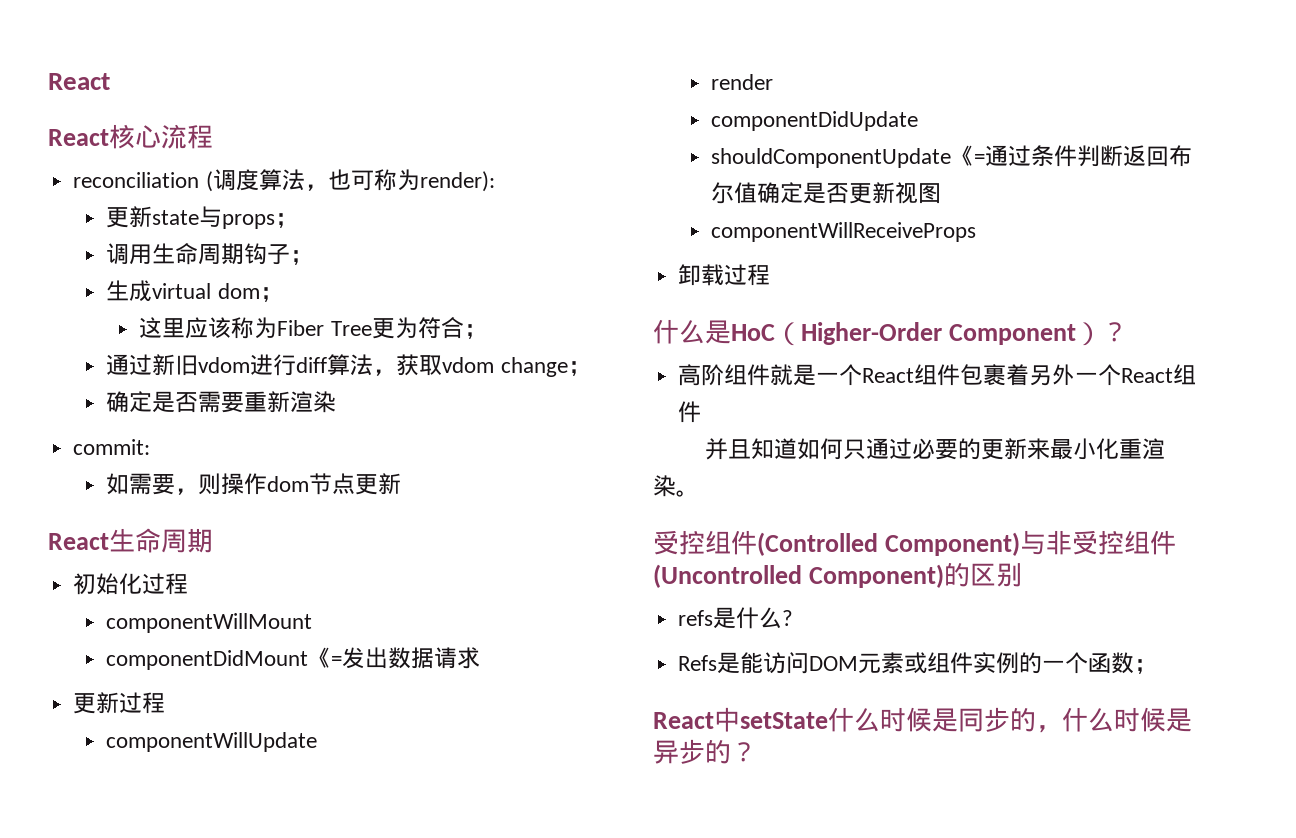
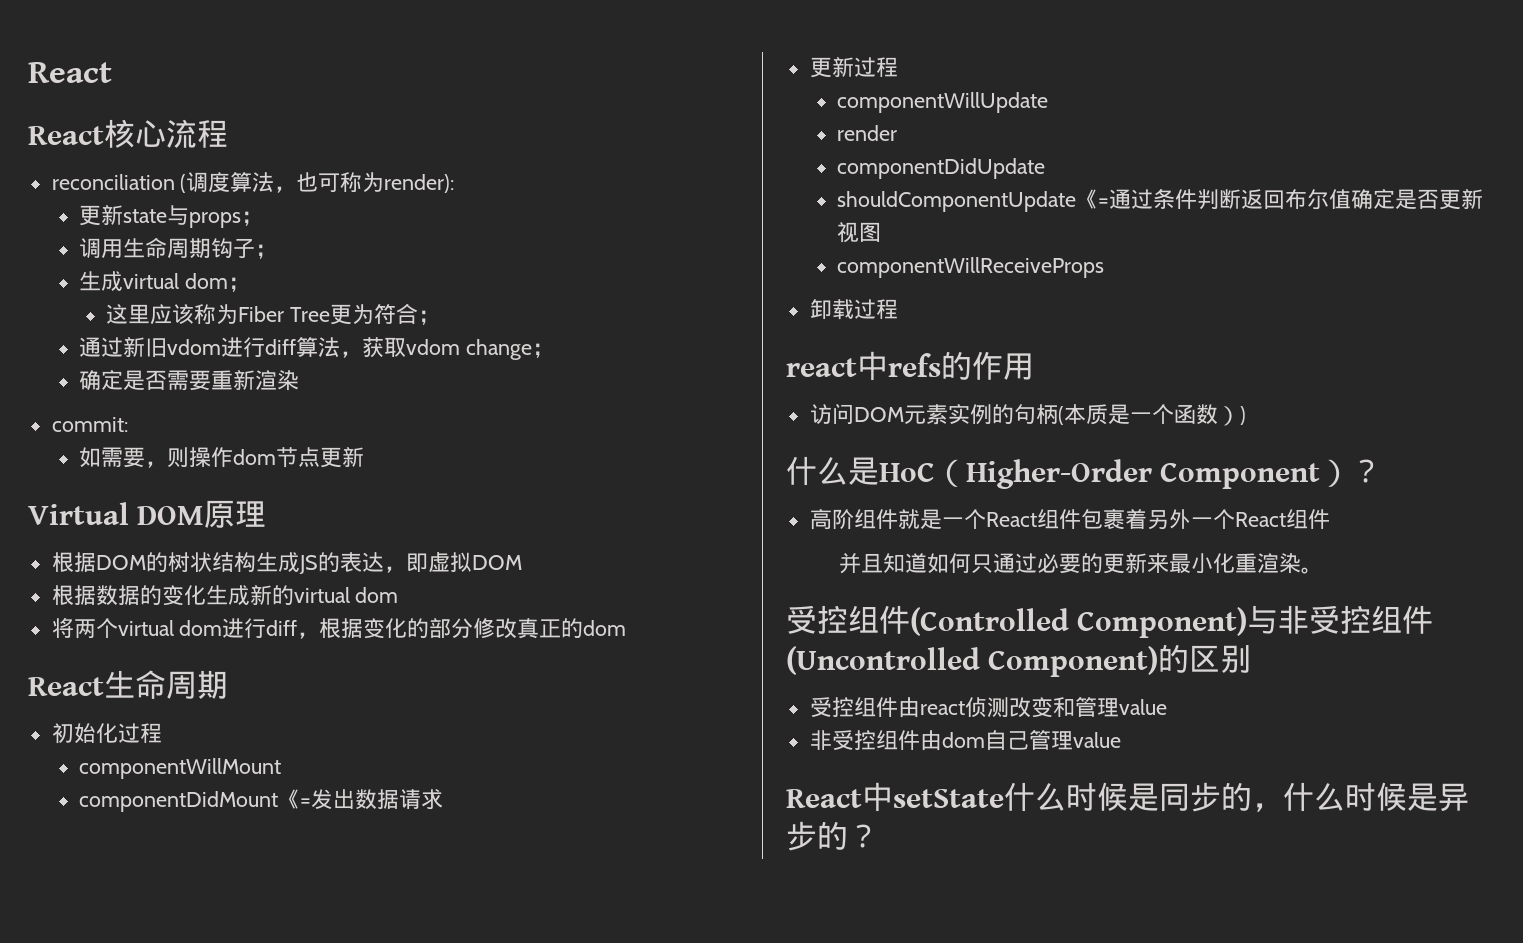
(402, 484) none -> [28,500,267,528] [51,552,522,574] [51,585,399,606] [51,617,627,639] // Virtual DOM原理 // 根据DOM的树状结构生成JS的表达，即虚拟DOM // 根据数据的变化生成新的virtual dom // 将两个virtual dom进行diff，根据变化的部分修改真正的dom
(771, 275) none -> [786,351,1034,381] [809,403,1246,426] // react中refs的作用 // 访问DOM元素实例的句柄(本质是一个函数）)
[678,607,794,629] [678,652,1158,674] refs是什么? // Refs是能访问DOM元素或组件实例的一个函数； -> [809,697,1167,718] [809,730,1121,751] 受控组件由react侦测改变和管理value // 非受控组件由dom自己管理value

